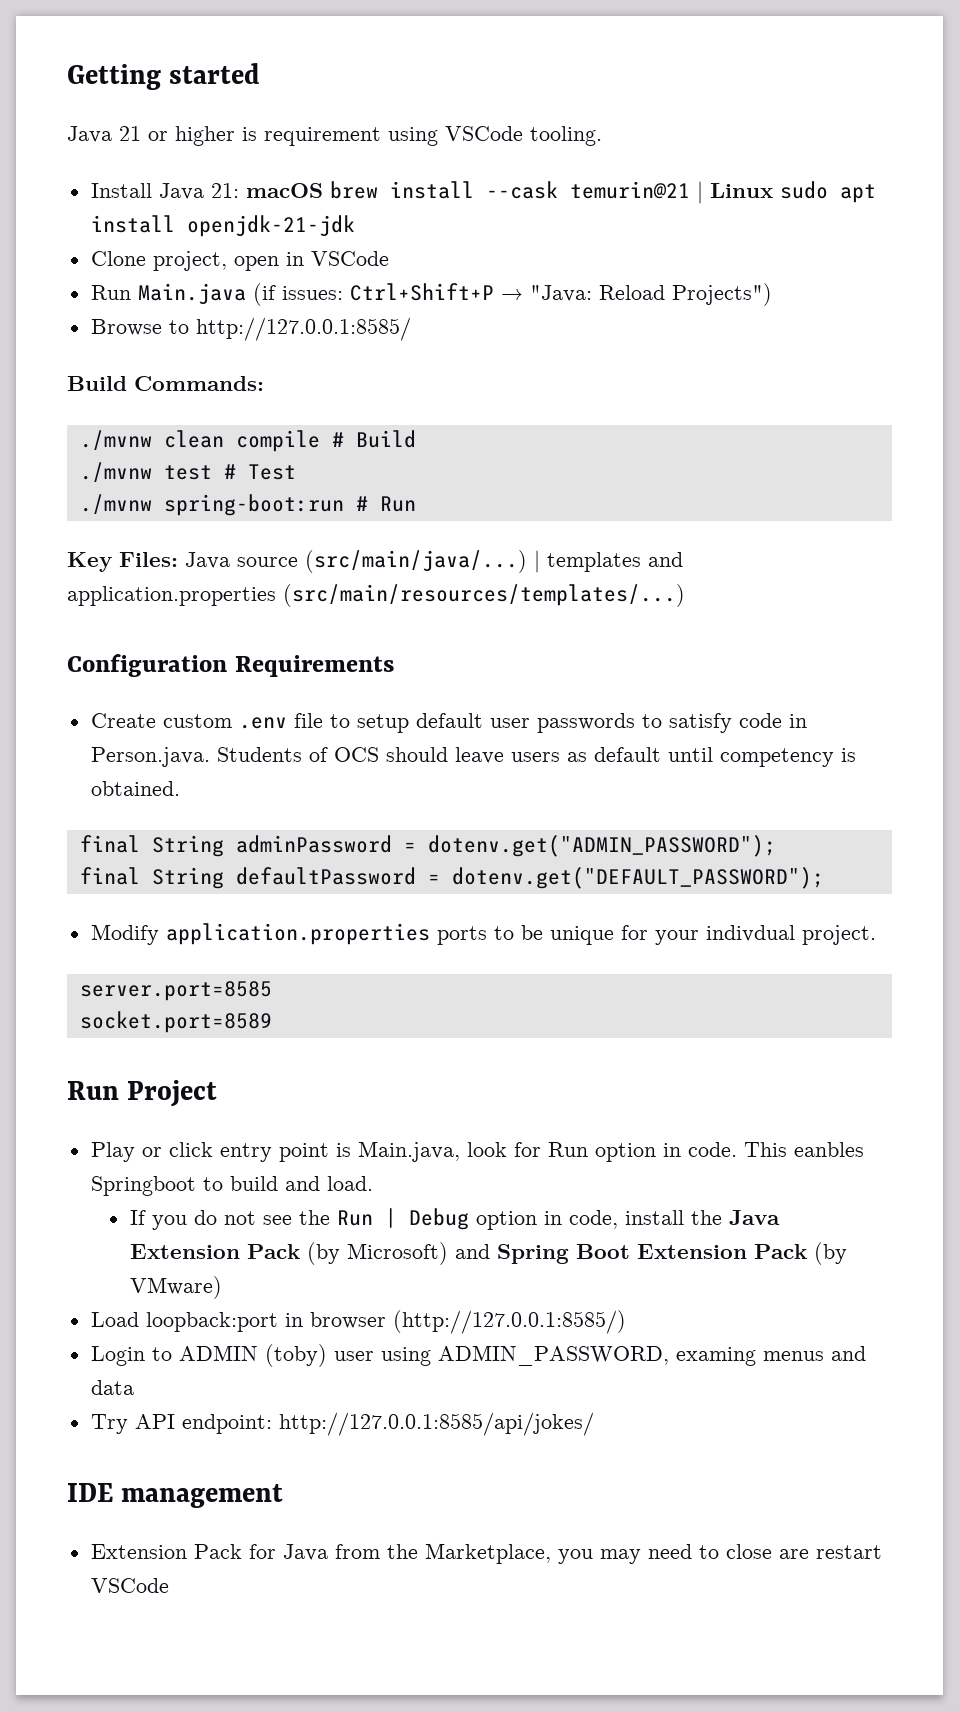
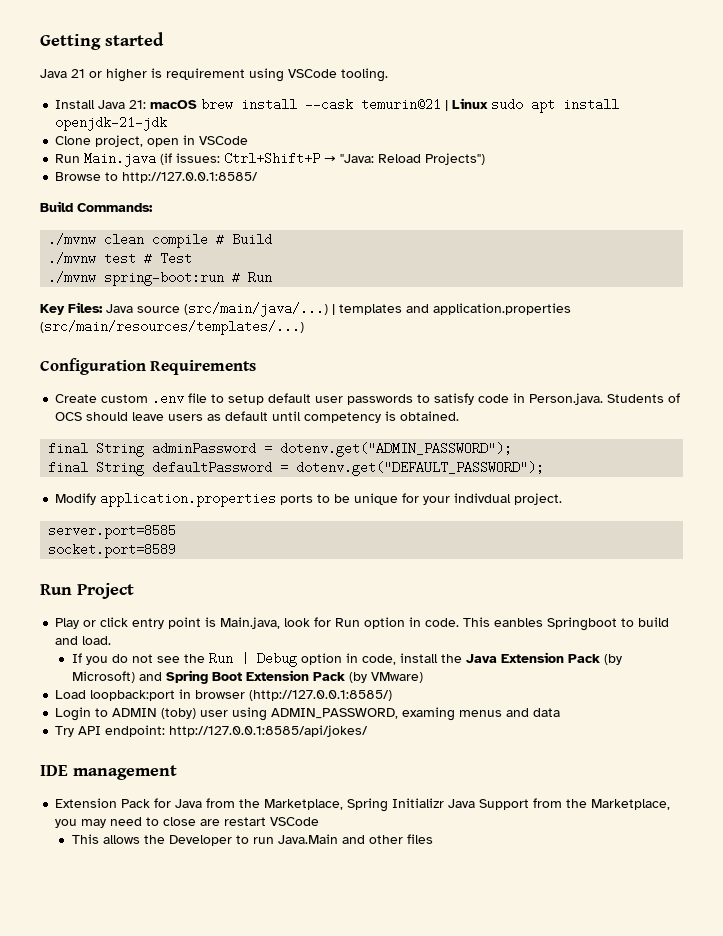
(551, 1553) none -> [347,798,671,812] Spring Initializr Java Support from the Marketplace,
(169, 1585) none -> [71,834,433,846] // This allows the Developer to run Java.Main and other files

